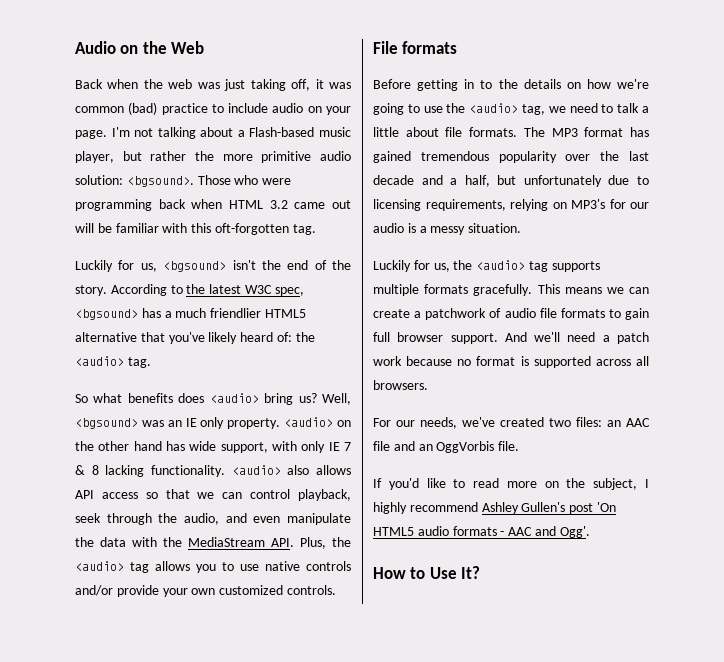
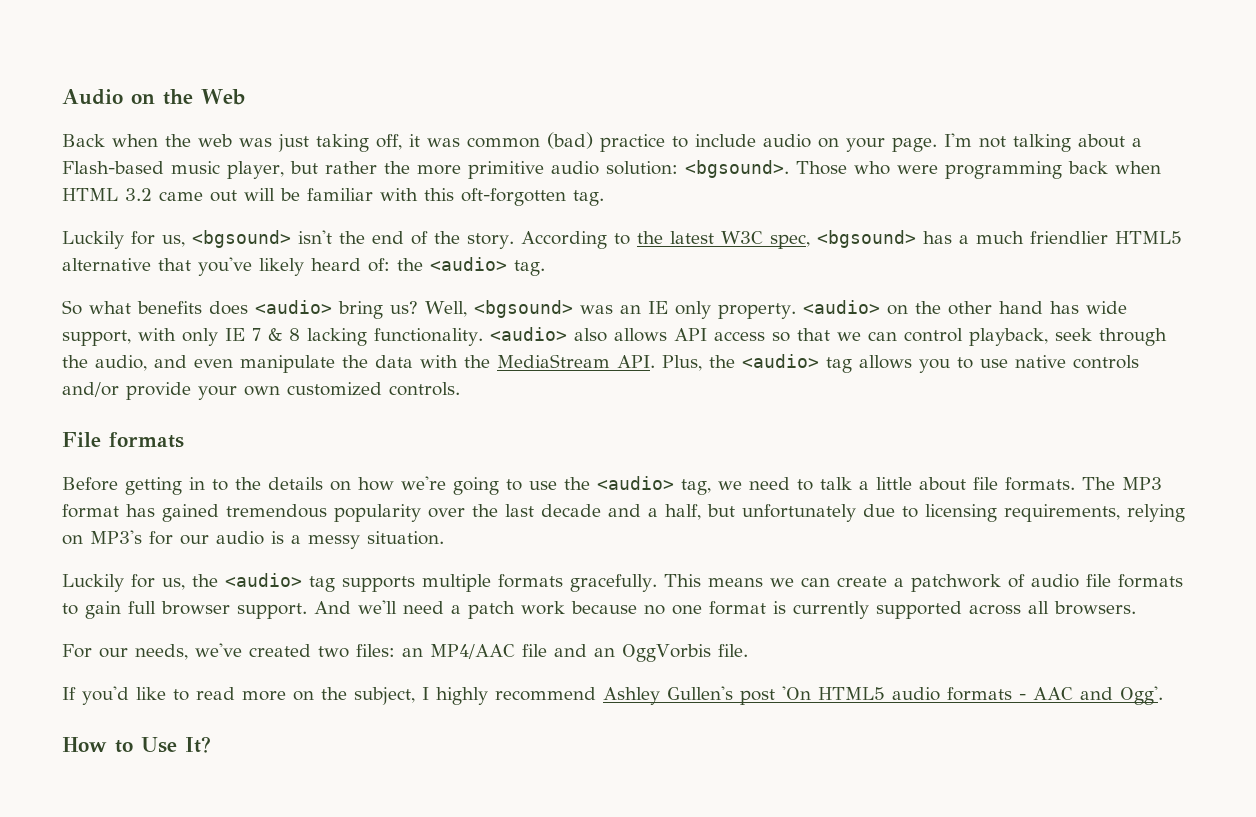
(472, 362) none -> [672,605,702,615] one
(529, 361) none -> [793,601,869,619] currently
[626,418,650,427] AAC -> [430,644,515,659] MP4/AAC

